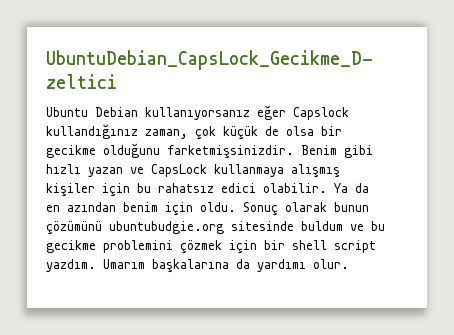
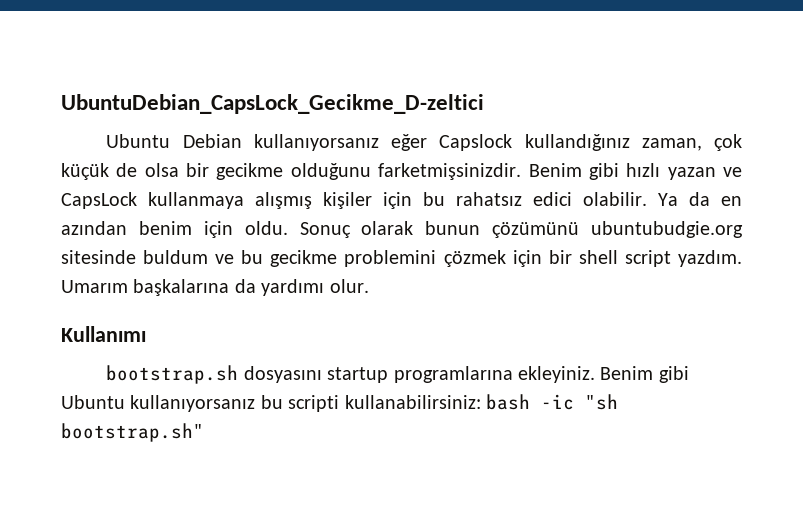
(349, 264) none -> [61,326,146,342] [106,365,689,384] [61,394,618,412] [61,423,204,442] // Kullanımı // bootstrap.sh dosyasını startup programlarına ekleyiniz. Benim gibi Ubuntu kullanıyorsanız bu scripti kullanabilirsiniz: bash -ic "sh bootstrap.sh"

